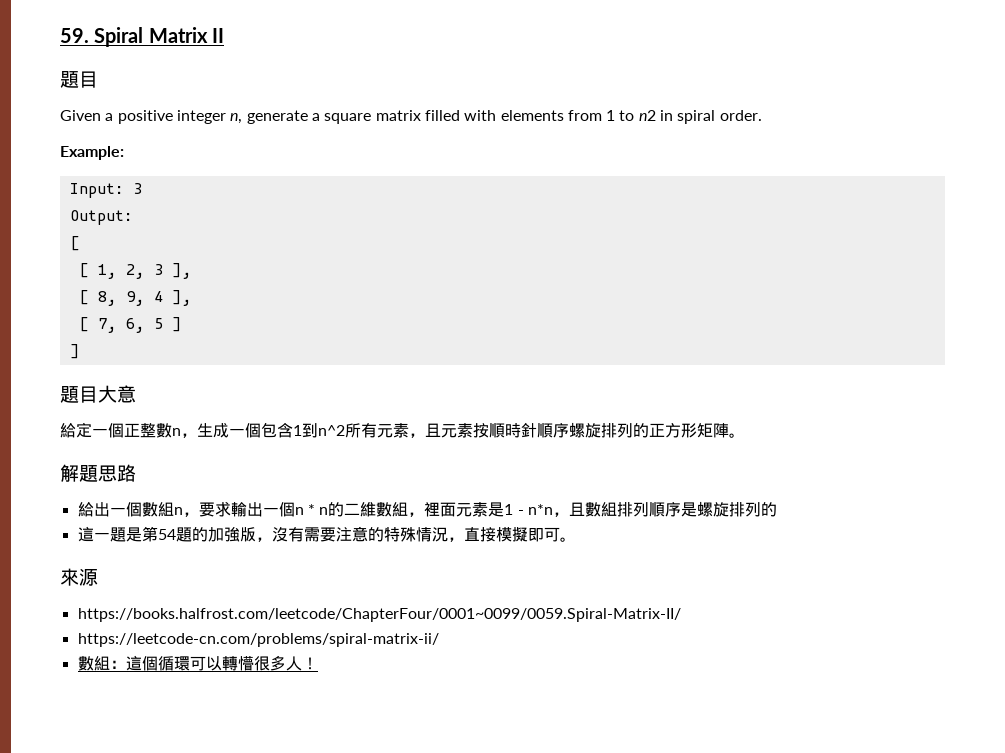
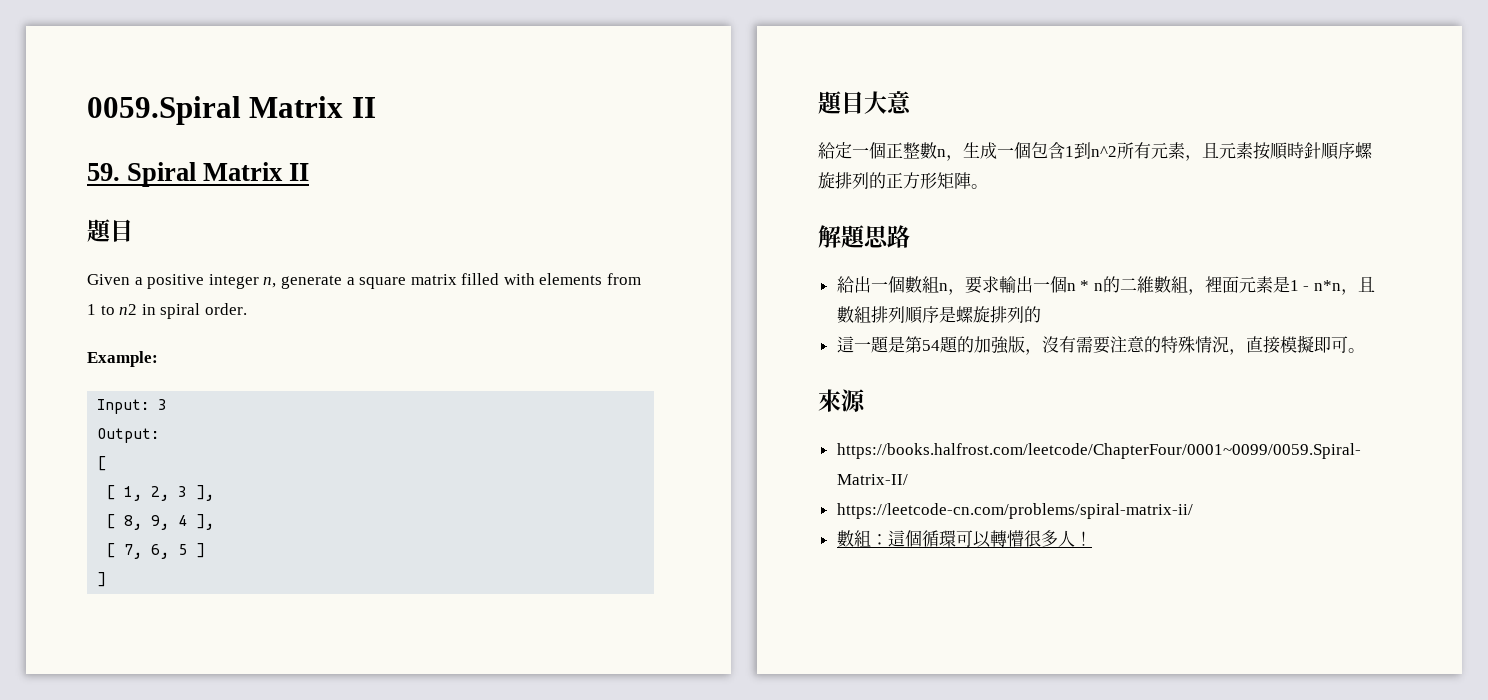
(60, 35) none -> [87,96,376,125] 0059.Spiral Matrix II //

